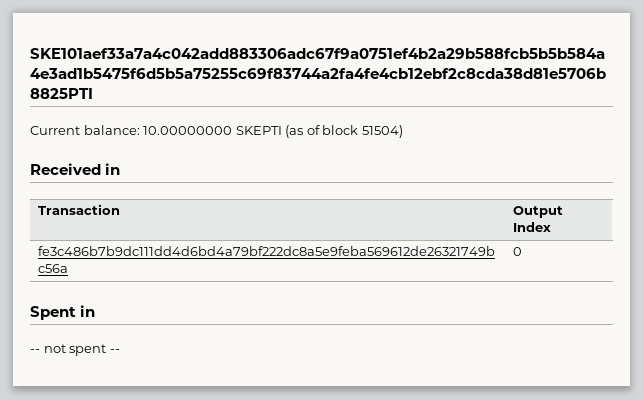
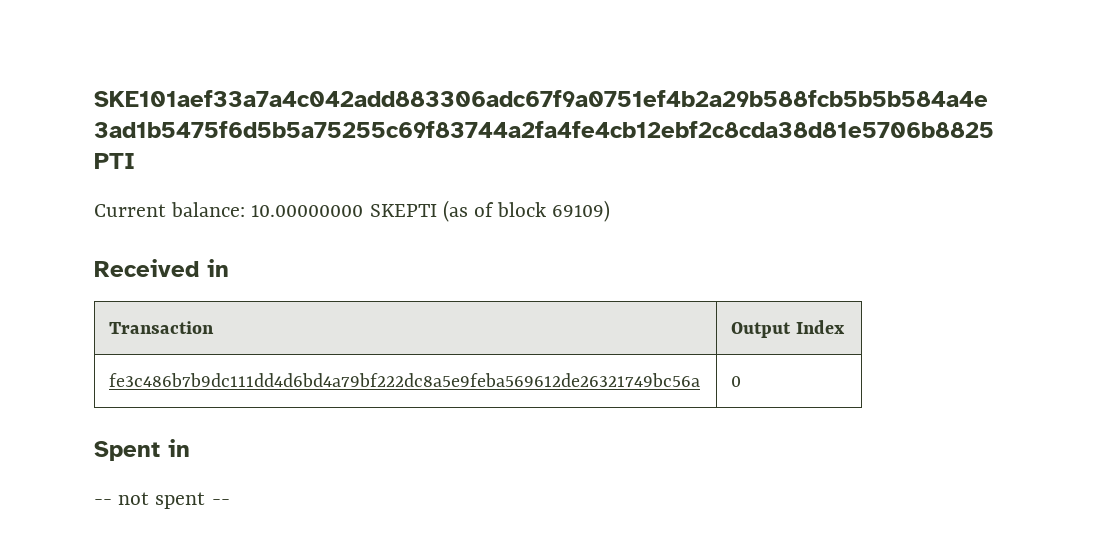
[361,125,403,138] 51504) -> [552,200,611,222] 69109)

